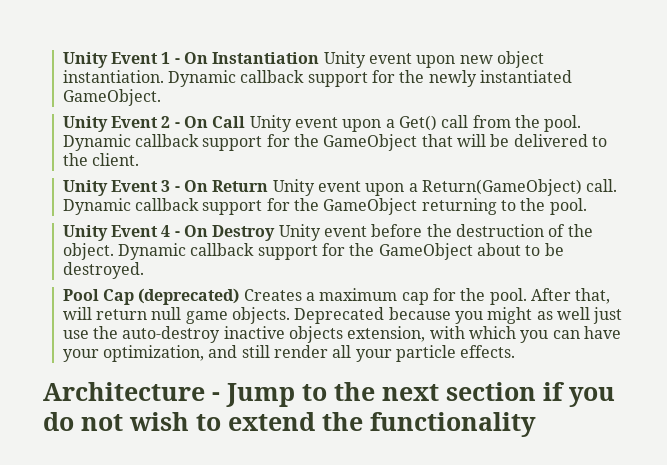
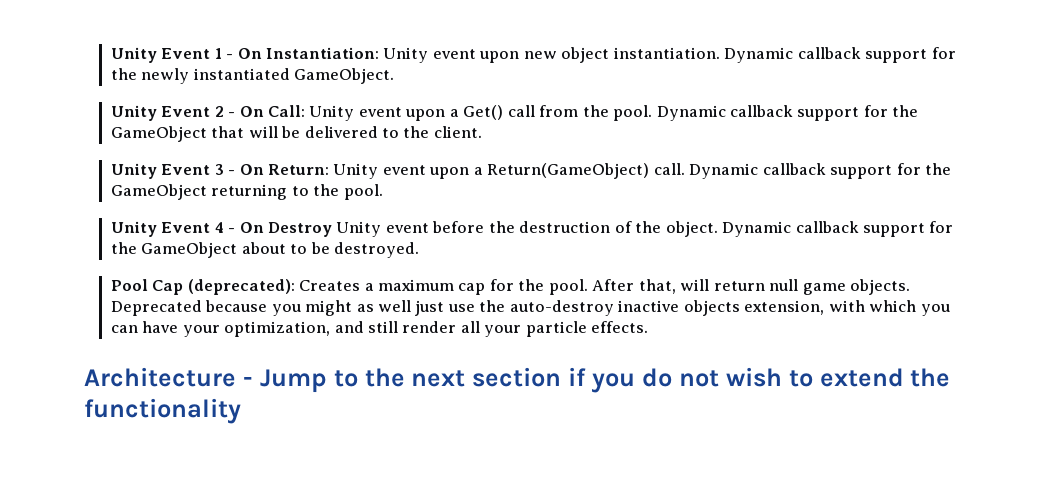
[212,52,320,64] Instantiation -> [266,47,380,59] Instantiation:
[212,116,246,128] Call -> [268,105,306,117] Call:
[212,180,269,192] Return -> [268,164,330,175] Return:
[138,288,240,305] (deprecated) -> [187,279,295,295] (deprecated):

